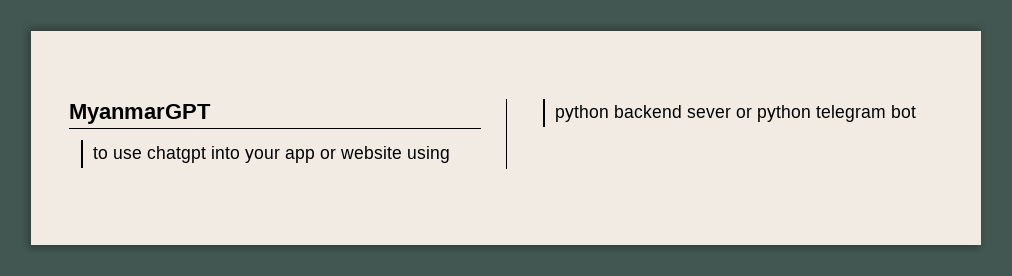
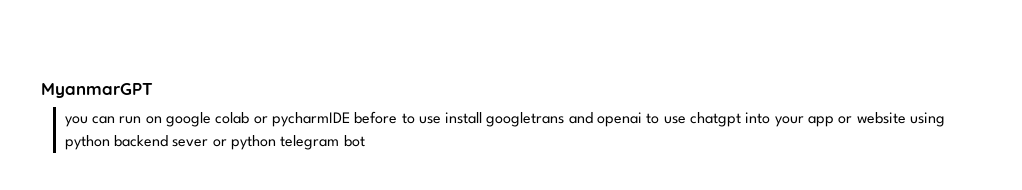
(211, 114) none -> [64,111,643,127] you can run on google colab or pycharmIDE before to use install googletrans and openai

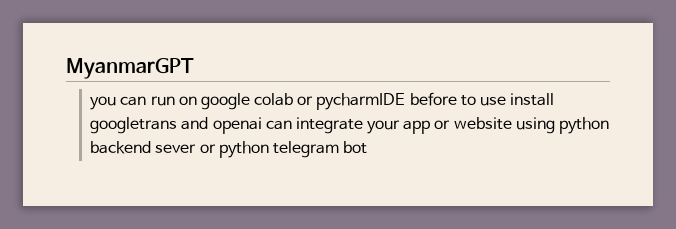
[646,112,771,127] to use chatgpt into -> [265,117,363,134] can integrate

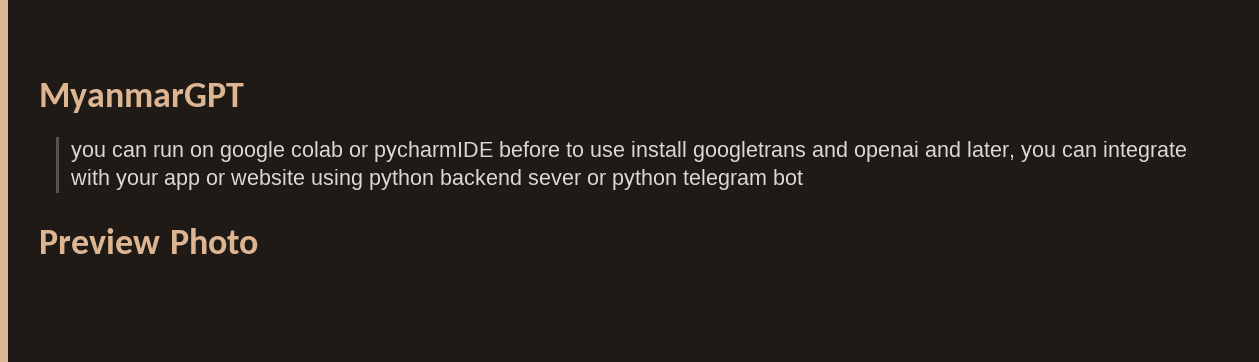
(262, 125) none -> [924,141,1056,162] and later, you
(363, 125) none -> [69,169,110,185] with
(368, 147) none -> [39,228,258,254] // Preview Photo

